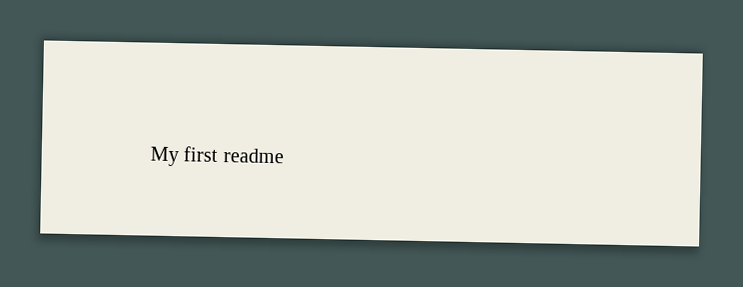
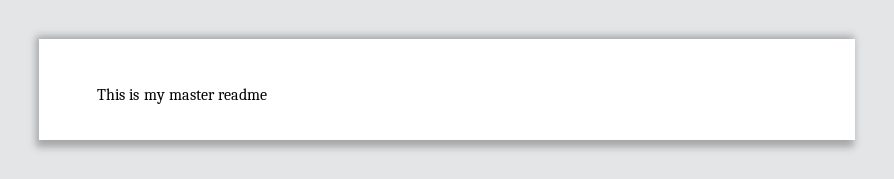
[150,146,219,167] My first -> [97,88,215,104] This is my master

